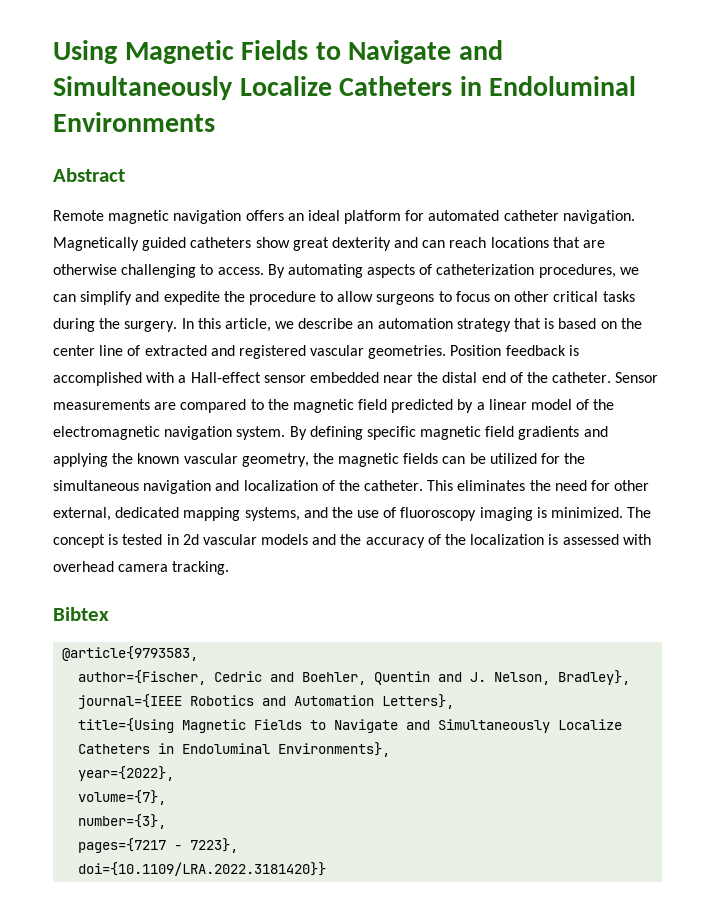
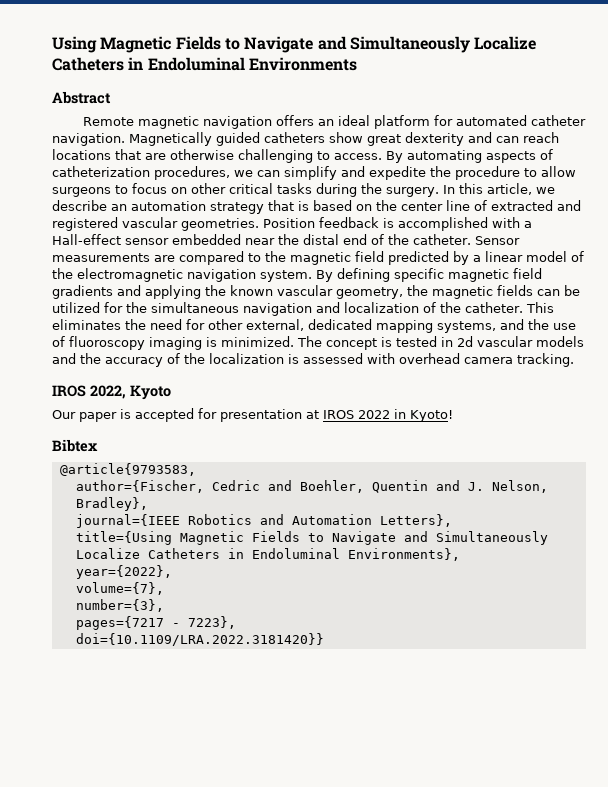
(230, 568) none -> [52,385,171,400] [52,408,453,422] // IROS 2022, Kyoto // Our paper is accepted for presentation at IROS 2022 in Kyoto!

